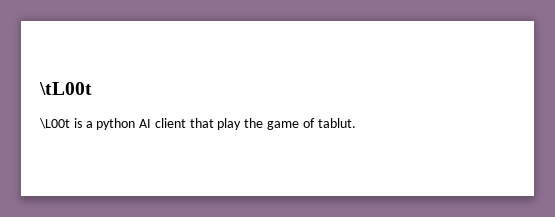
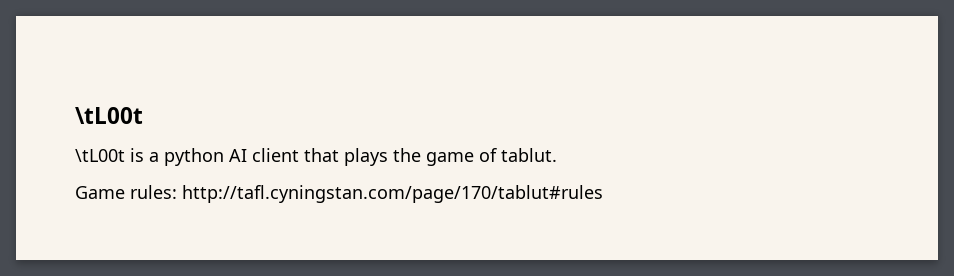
[39,118,70,129] \L00t -> [75,149,125,162] \tL00t
[217,118,242,130] play -> [344,148,388,166] plays
(356, 123) none -> [75,185,603,203] // Game rules: http://tafl.cyningstan.com/page/170/tablut#rules

